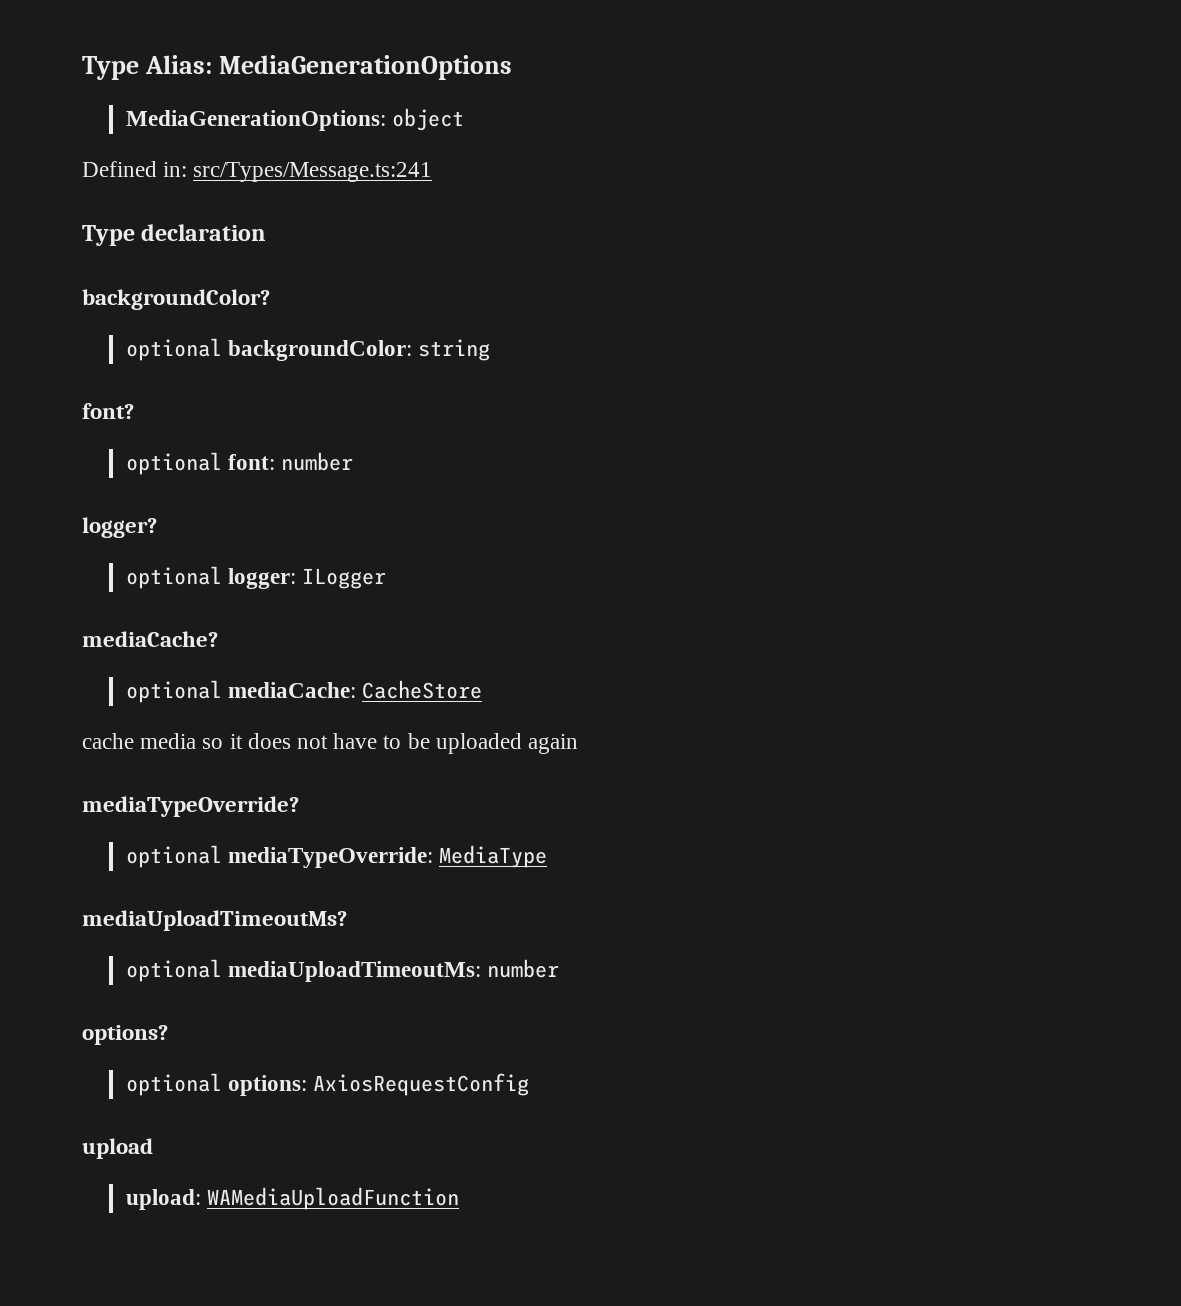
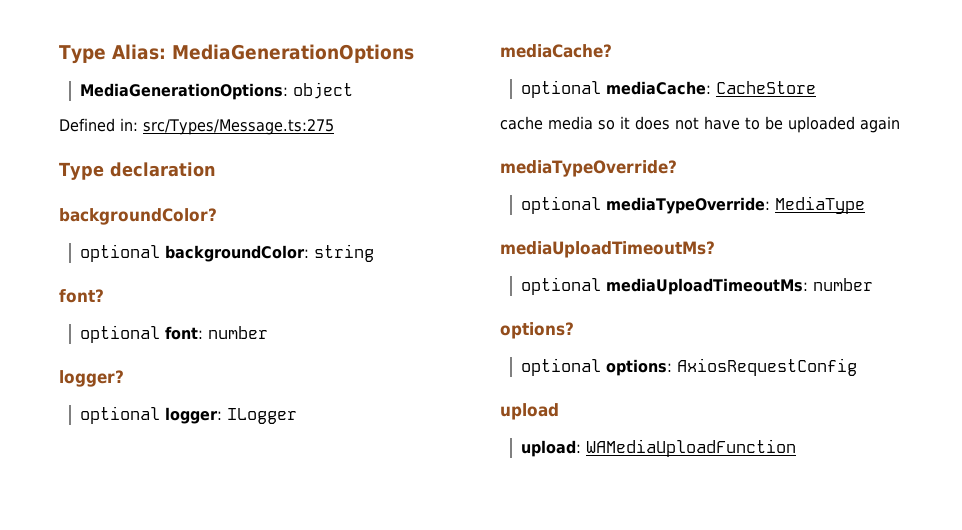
[193,162,433,182] src/Types/Message.ts:241 -> [143,119,334,135] src/Types/Message.ts:275

